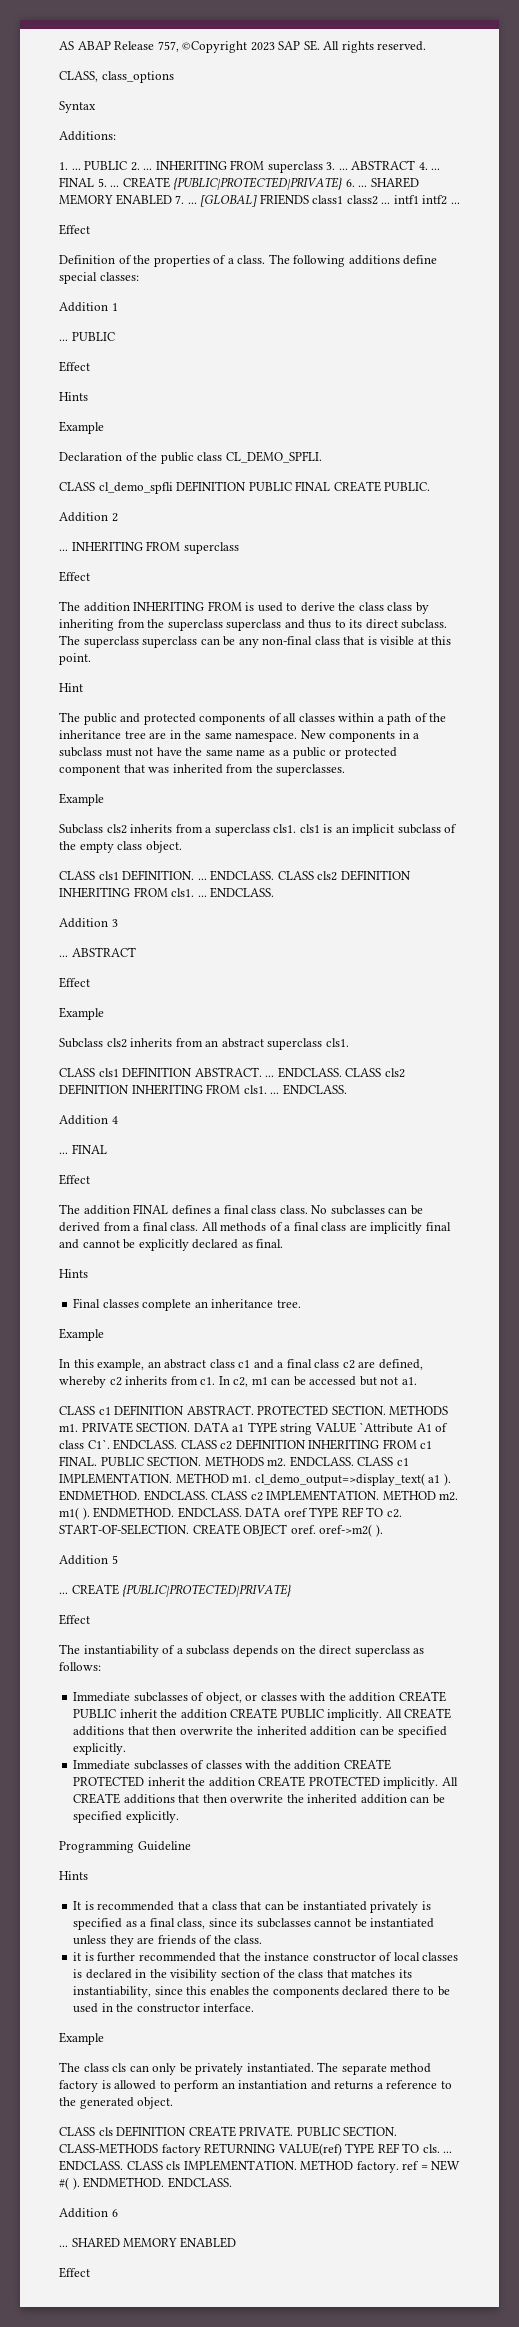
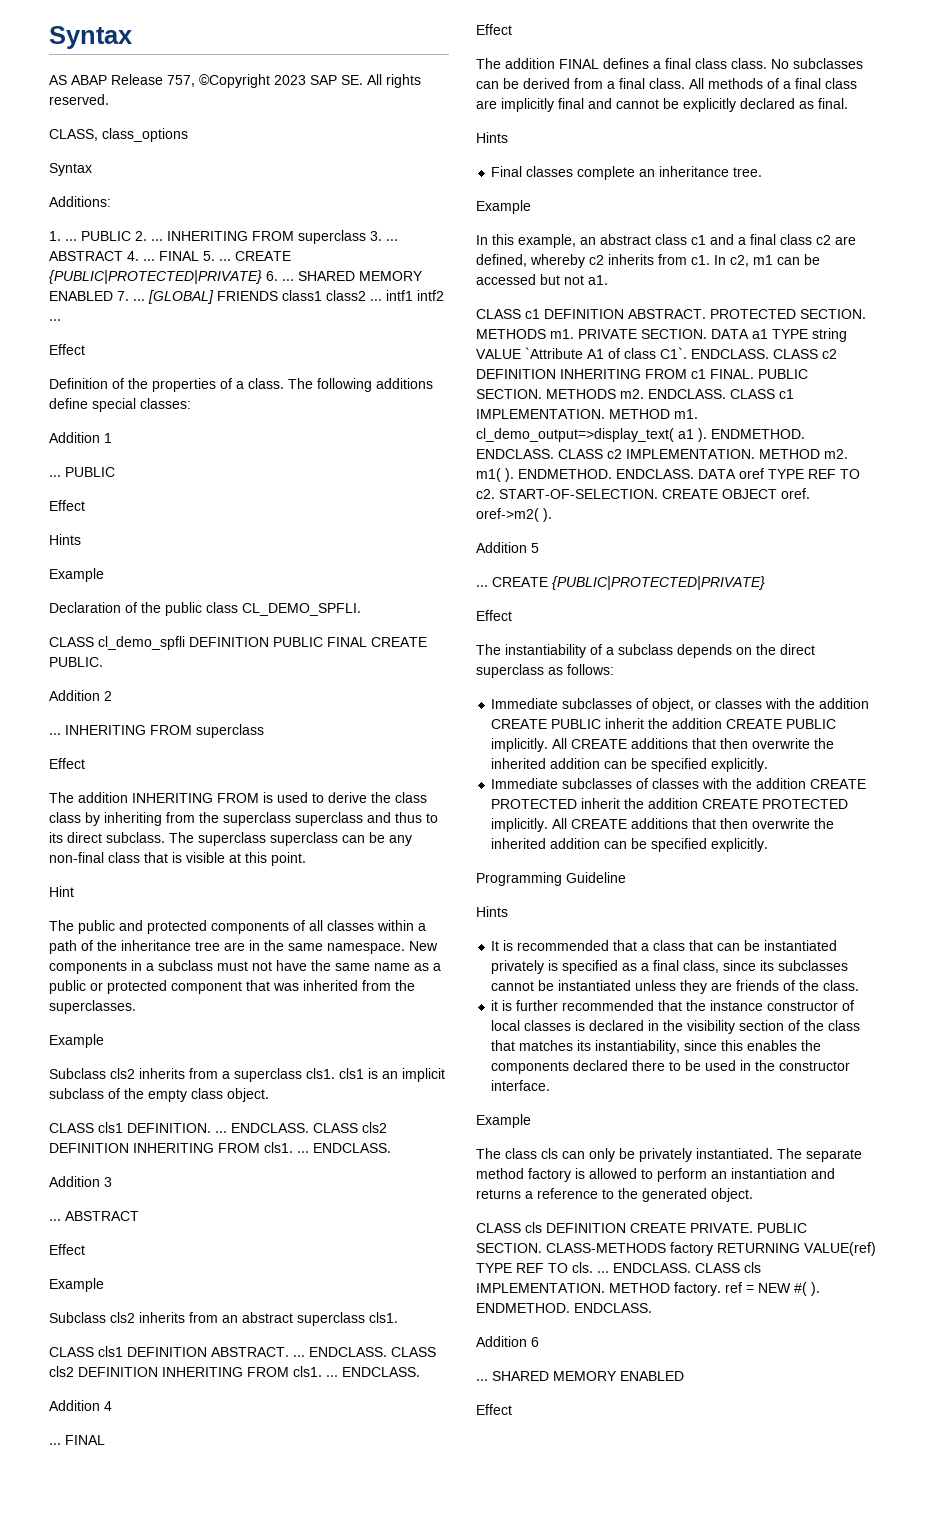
(59, 45) none -> [49,26,132,49] Syntax //

